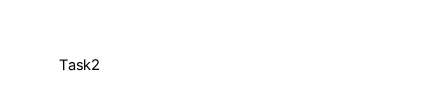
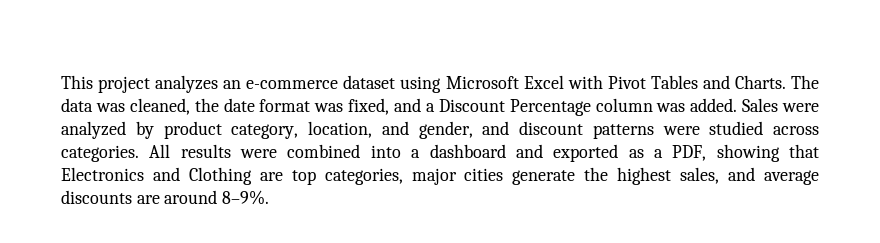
[59,58,101,72] Task2 -> [61,75,819,93] [61,98,819,116] [61,121,819,139] [61,144,819,162] [61,167,819,185] [61,190,270,205] This project analyzes an e-commerce dataset using Microsoft Excel with Pivot Tables and Charts. The data was cleaned, the date format was fixed, and a Discount Percentage column was added. Sales were analyzed by product category, location, and gender, and discount patterns were studied across categories. All results were combined into a dashboard and exported as a PDF, showing that Electronics and Clothing are top categories, major cities generate the highest sales, and average discounts are around 8–9%.

